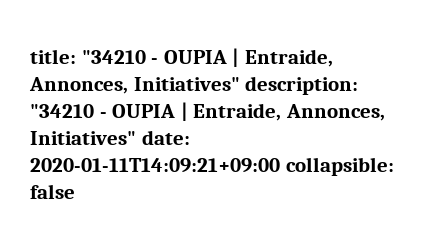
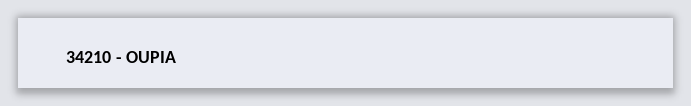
[30,48,333,67] [29,76,359,95] [30,102,385,121] [30,130,190,145] [30,157,394,176] [30,184,75,199] title: "34210 - OUPIA | Entraide, Annonces, Initiatives" description: "34210 - OUPIA | Entraide, Annonces, Initiatives" date: 2020-01-11T14:09:21+09:00 collapsible: false -> [66,51,177,63] 34210 - OUPIA

